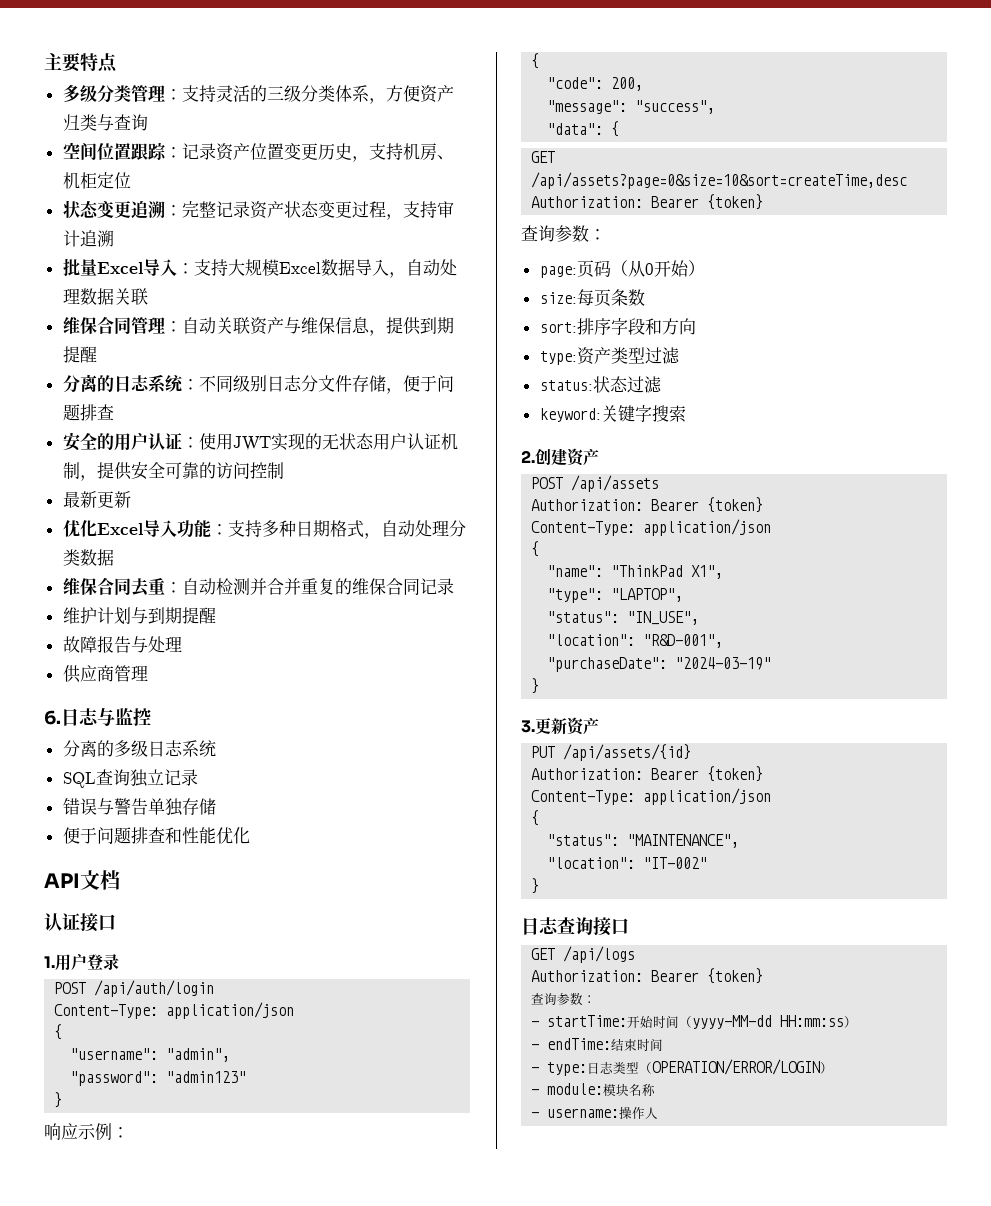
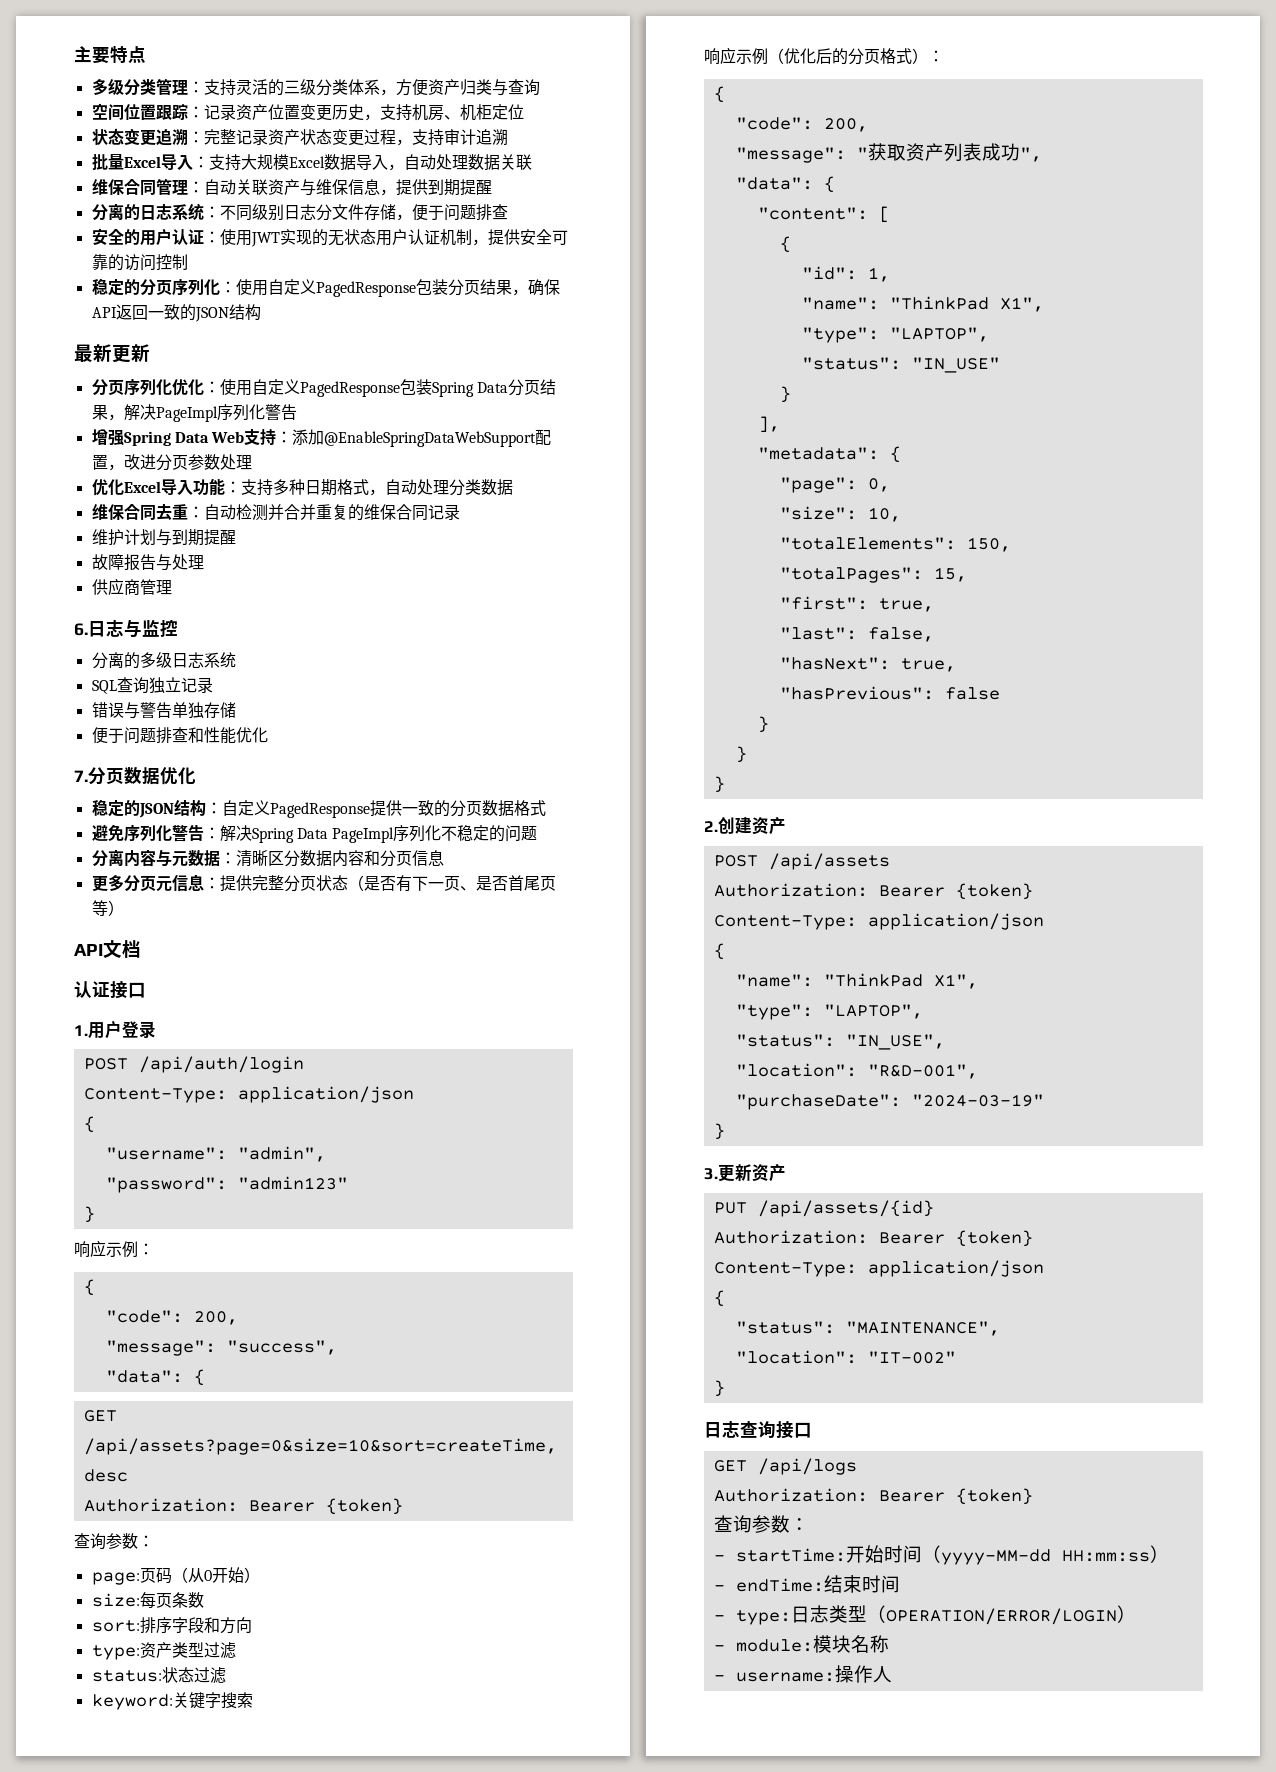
[62,491,131,508] 最新更新 -> [91,278,560,297] [91,304,261,322] [74,344,150,363] [91,379,556,397] [91,404,297,422] [91,428,552,447] [91,454,252,471] 稳定的分页序列化：使用自定义PagedResponse包装分页结果，确保API返回一致的JSON结构 // 最新更新 // 分页序列化优化：使用自定义PagedResponse包装Spring Data分页结果，解决PageImpl序列化警告 // 增强Spring Data Web支持：添加@EnableSpringDataWebSupport配置，改进分页参数处理
(250, 835) none -> [74,767,196,785] [91,799,546,818] [91,824,538,843] [91,849,444,867] [91,874,556,892] [91,900,124,916] // 7.分页数据优化 // 稳定的JSON结构：自定义PagedResponse提供一致的分页数据格式 // 避免序列化警告：解决Spring Data PageImpl序列化不稳定的问题 // 分离内容与元数据：清晰区分数据内容和分页信息 // 更多分页元信息：提供完整分页状态（是否有下一页、是否首尾页等）
(686, 413) none -> [704,47,944,65] [713,86,725,103] [735,117,868,132] [735,143,1042,163] [735,176,835,193] [757,206,890,223] [779,236,791,253] [801,266,890,282] [801,296,1044,312] [801,327,989,343] [801,357,1000,373] [779,386,791,403] [757,416,780,433] [757,446,901,463] [779,477,890,493] [779,506,901,522] [779,537,1011,552] [779,567,967,583] [779,596,934,612] [779,627,934,642] [779,657,956,672] [779,686,1000,700] [757,716,769,733] [735,746,747,763] [713,776,725,793] // 响应示例（优化后的分页格式）： // { // "code": 200, // "message": "获取资产列表成功", // "data": { // "content": [ // { // "id": 1, // "name": "ThinkPad X1", // "type": "LAPTOP", // "status": "IN_USE" // } // ], // "metadata": { // "page": 0, // "size": 10, // "totalElements": 150, // "totalPages": 15, // "first": true, // "last": false, // "hasNext": true, // "hasPrevious": false // } // } // }

